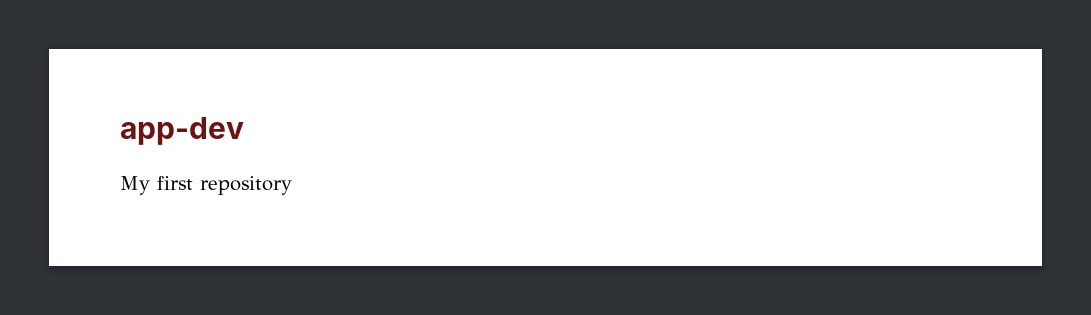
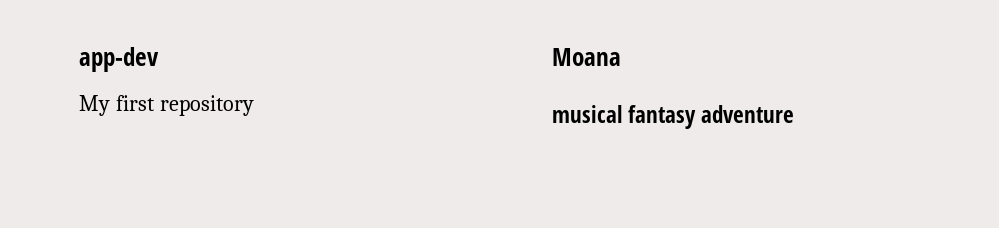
(292, 185) none -> [552,48,621,66] [552,105,795,129] // Moana // musical fantasy adventure

